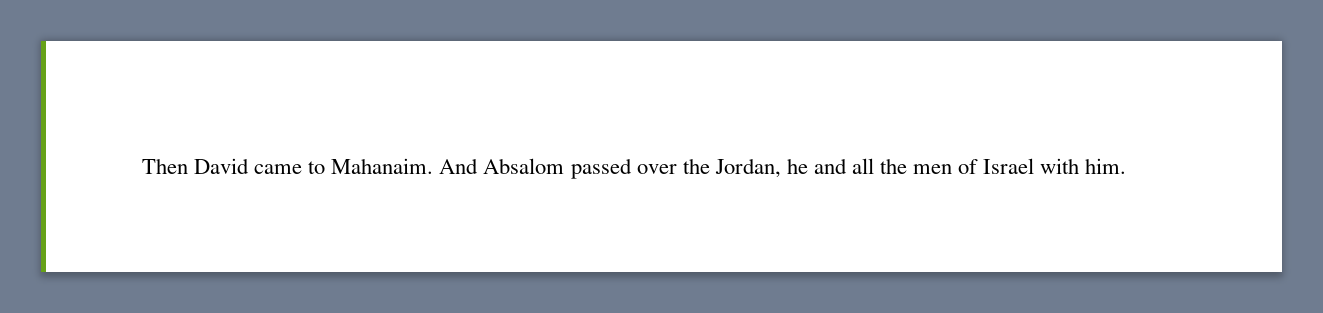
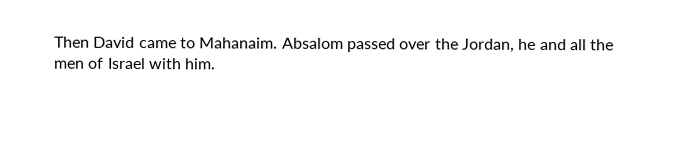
[439,158,479,174] And -> (279, 43) none

